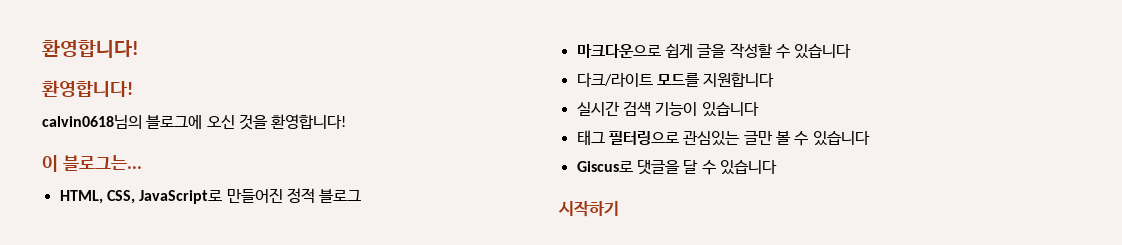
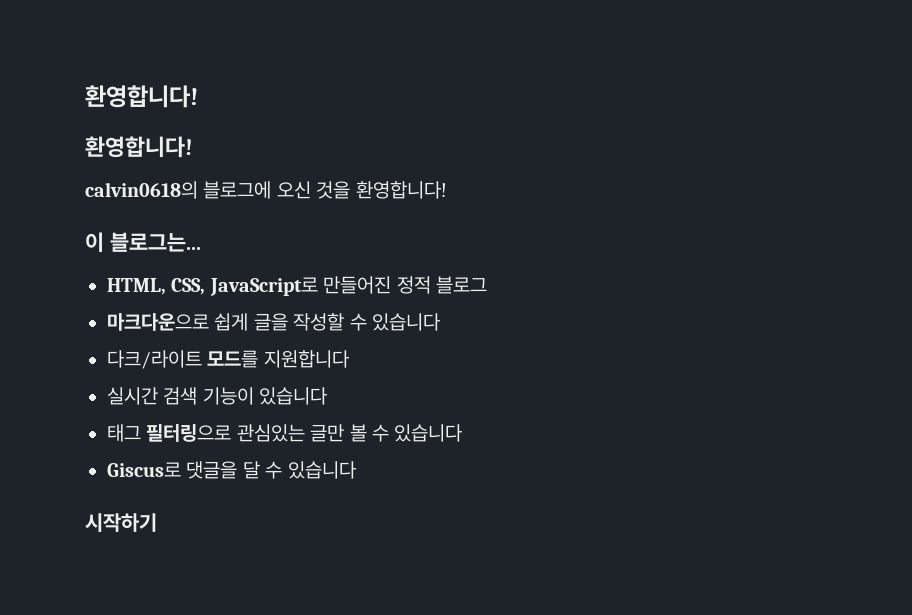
[42,115,142,129] calvin0618님의 -> [85,181,198,199] calvin0618의

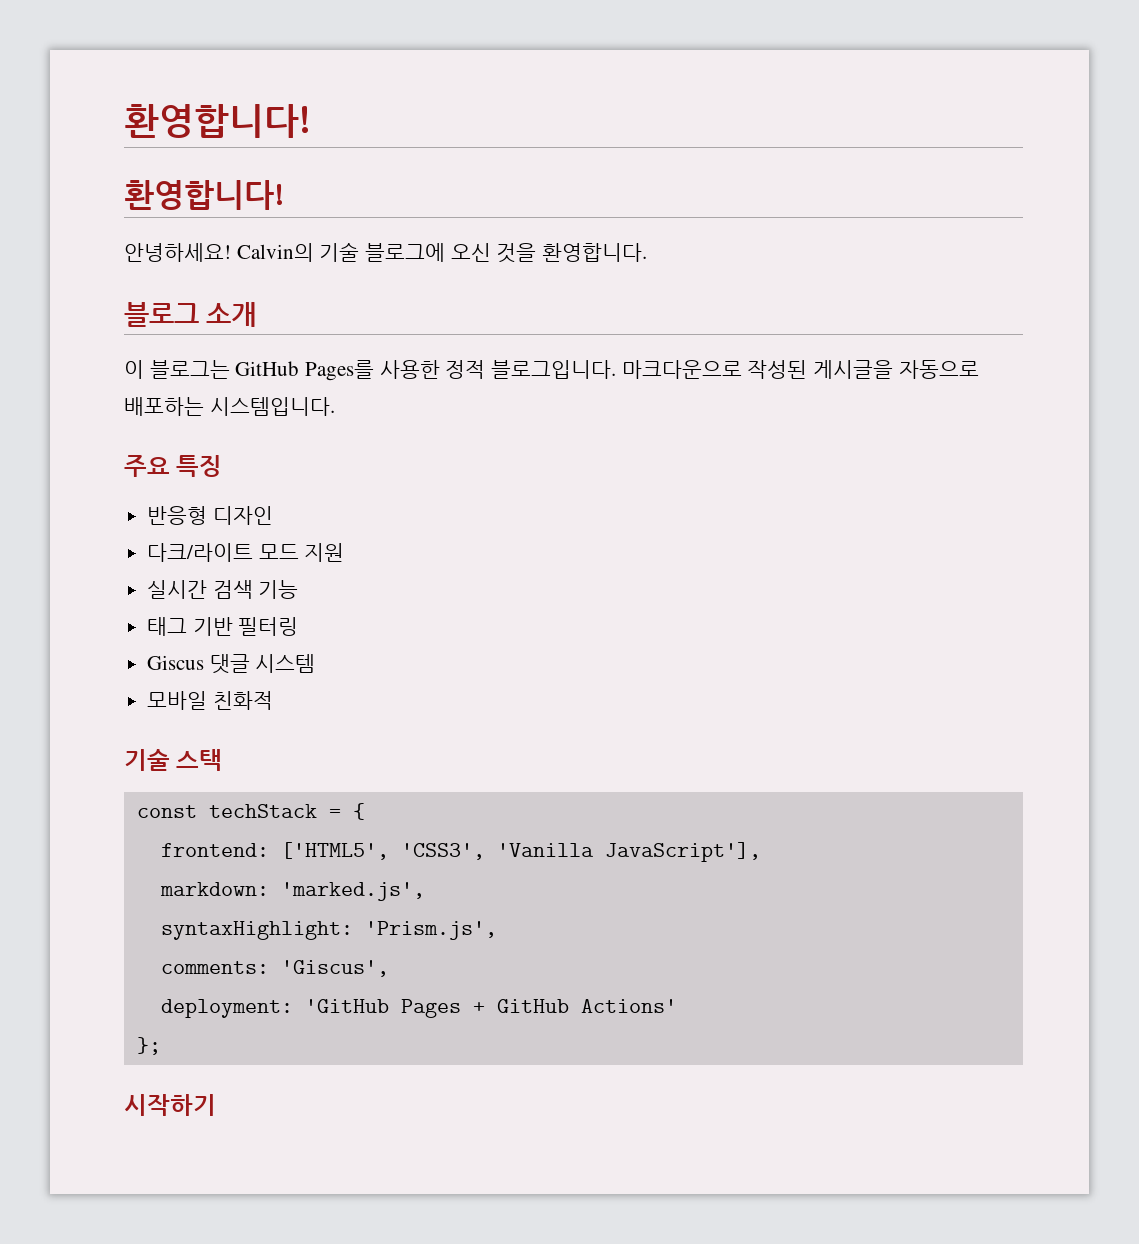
[85,181,447,199] [85,232,201,253] [107,276,487,296] [107,313,441,331] calvin0618의 블로그에 오신 것을 환영합니다! // 이 블로그는... // HTML, CSS, JavaScript로 만들어진 정적 블로그 // 마크다운으로 쉽게 글을 작성할 수 있습니다 -> [124,242,648,263] [124,302,257,327] [124,360,979,381] [124,397,335,416] [124,455,223,477] [147,506,273,525] 안녕하세요! Calvin의 기술 블로그에 오신 것을 환영합니다. // 블로그 소개 // 이 블로그는 GitHub Pages를 사용한 정적 블로그입니다. 마크다운으로 작성된 게시글을 자동으로 배포하는 시스템입니다. // 주요 특징 // 반응형 디자인
[207,350,350,368] 모드를 지원합니다 -> [258,543,345,562] 모드 지원
[202,387,329,405] 기능이 있습니다 -> [258,580,299,599] 기능
[146,424,464,442] [107,461,357,479] 필터링으로 관심있는 글만 볼 수 있습니다 // Giscus로 댓글을 달 수 있습니다 -> [192,617,299,636] [147,654,316,674] [147,691,273,710] [124,749,223,771] [136,803,365,820] [160,842,761,862] [159,882,425,901] [160,921,497,940] [160,960,389,977] [160,999,677,1018] [136,1037,161,1055] 기반 필터링 // Giscus 댓글 시스템 // 모바일 친화적 // 기술 스택 // const techStack = { // frontend: ['HTML5', 'CSS3', 'Vanilla JavaScript'], // markdown: 'marked.js', // syntaxHighlight: 'Prism.js', // comments: 'Giscus', // deployment: 'GitHub Pages + GitHub Actions' // };

